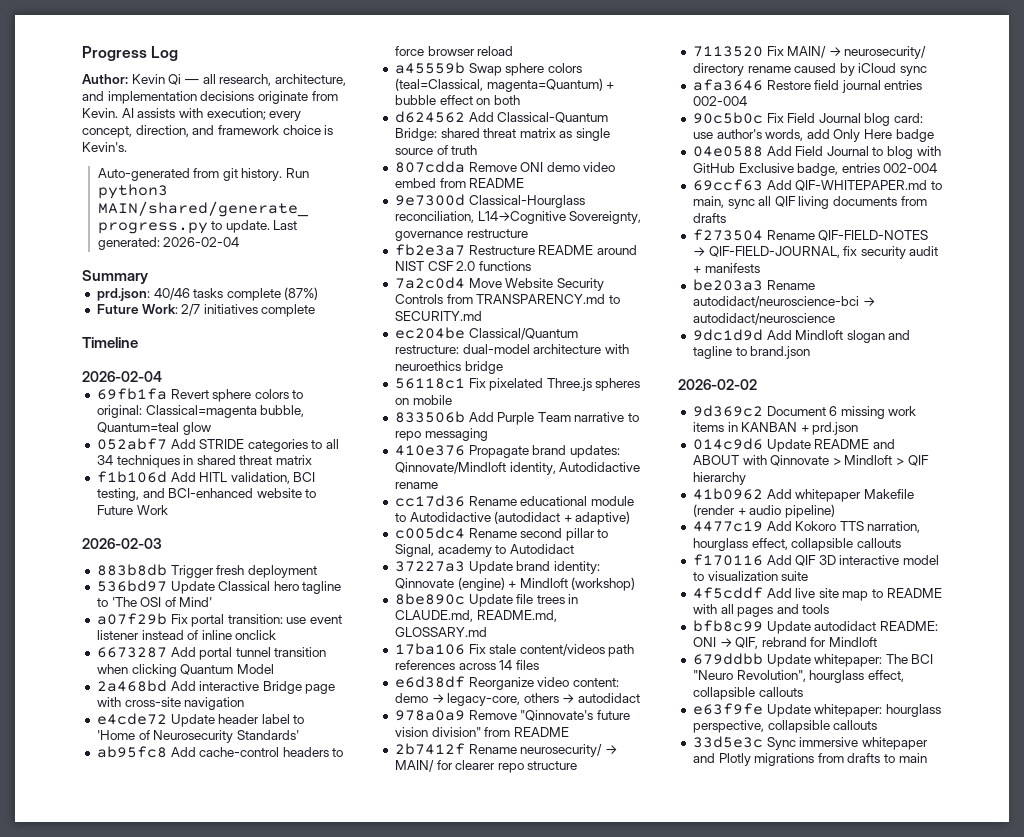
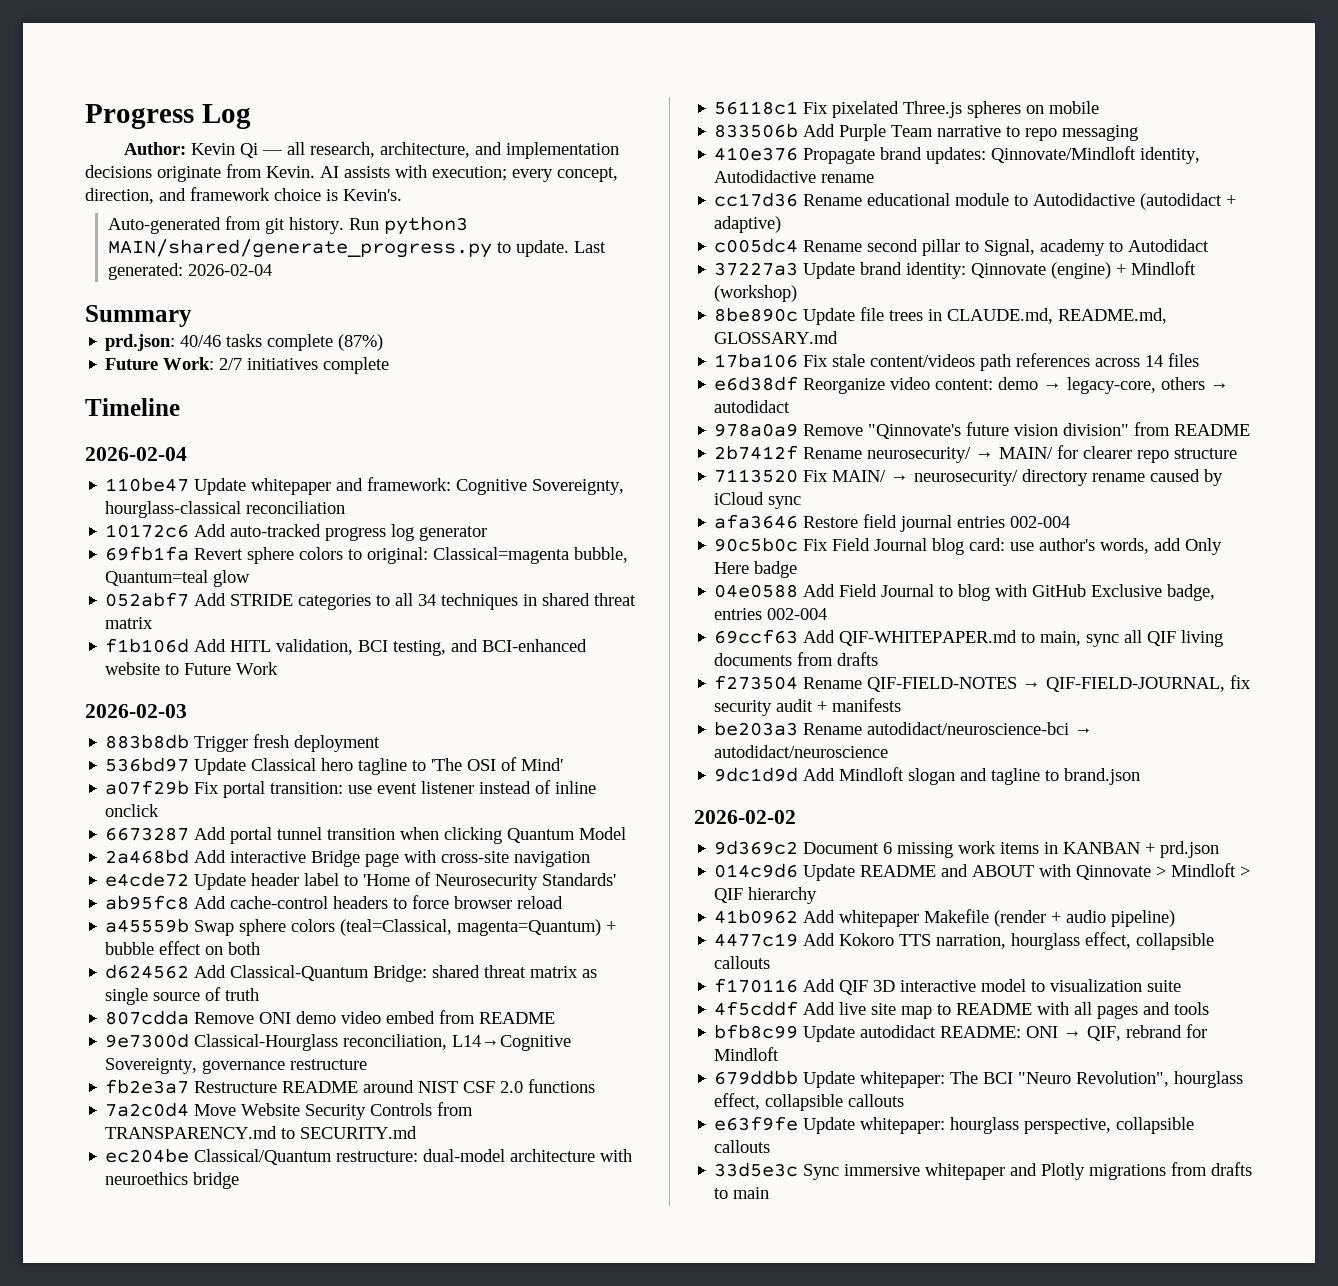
(162, 376) none -> [105,477,625,495] [105,501,346,518] [105,524,488,541] // 110be47 Update whitepaper and framework: Cognitive Sovereignty, hourglass-classical reconciliation // 10172c6 Add auto-tracked progress log generator

